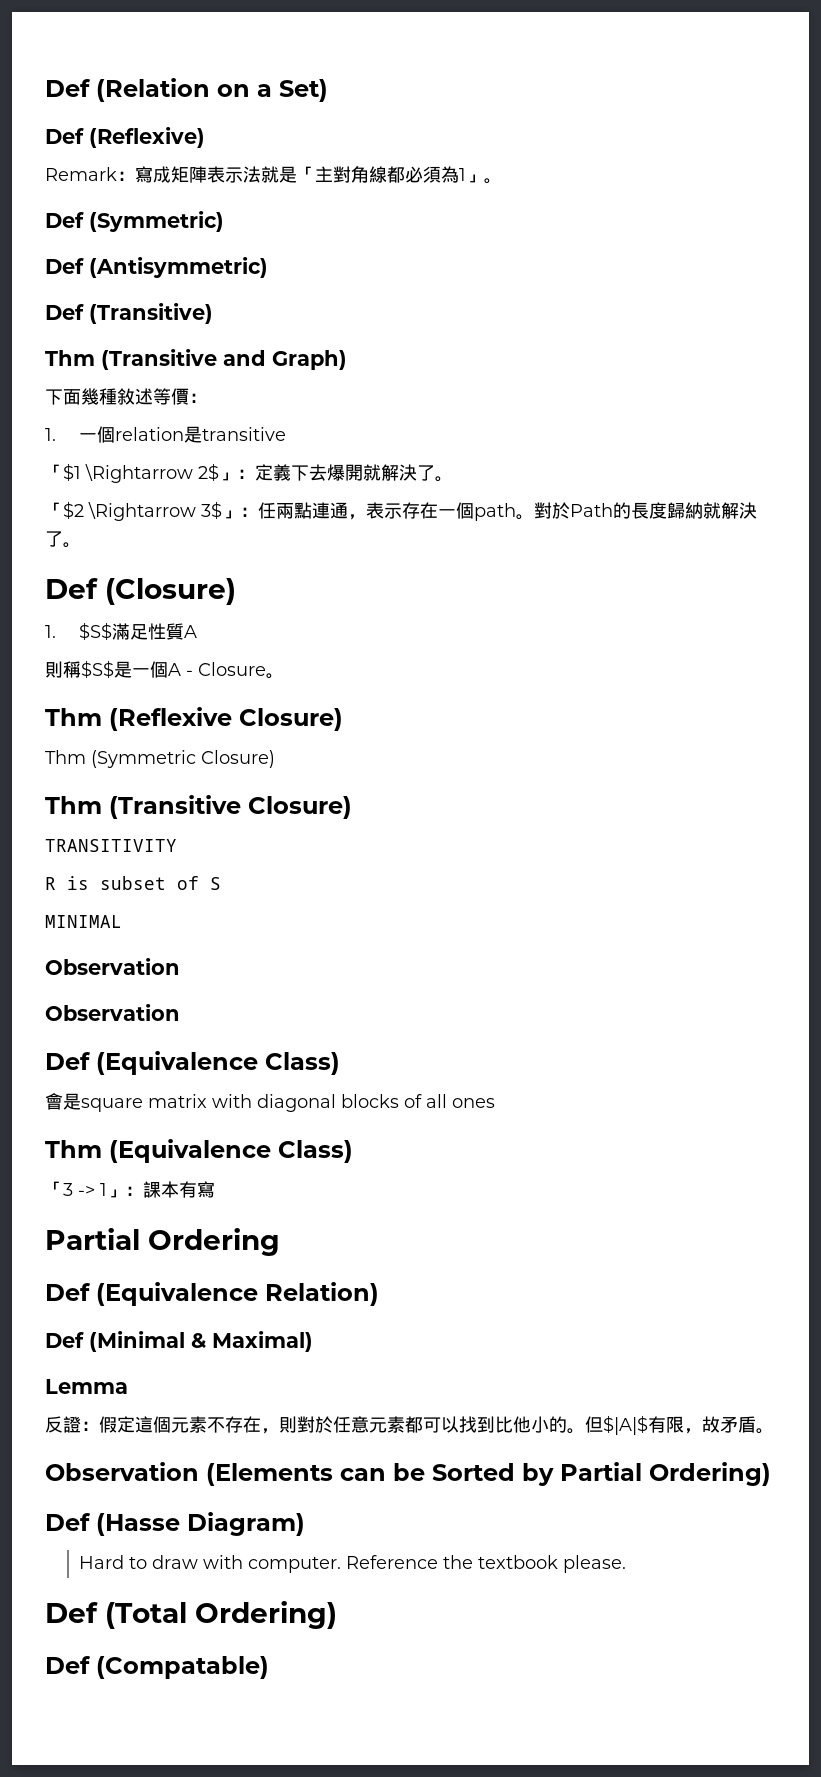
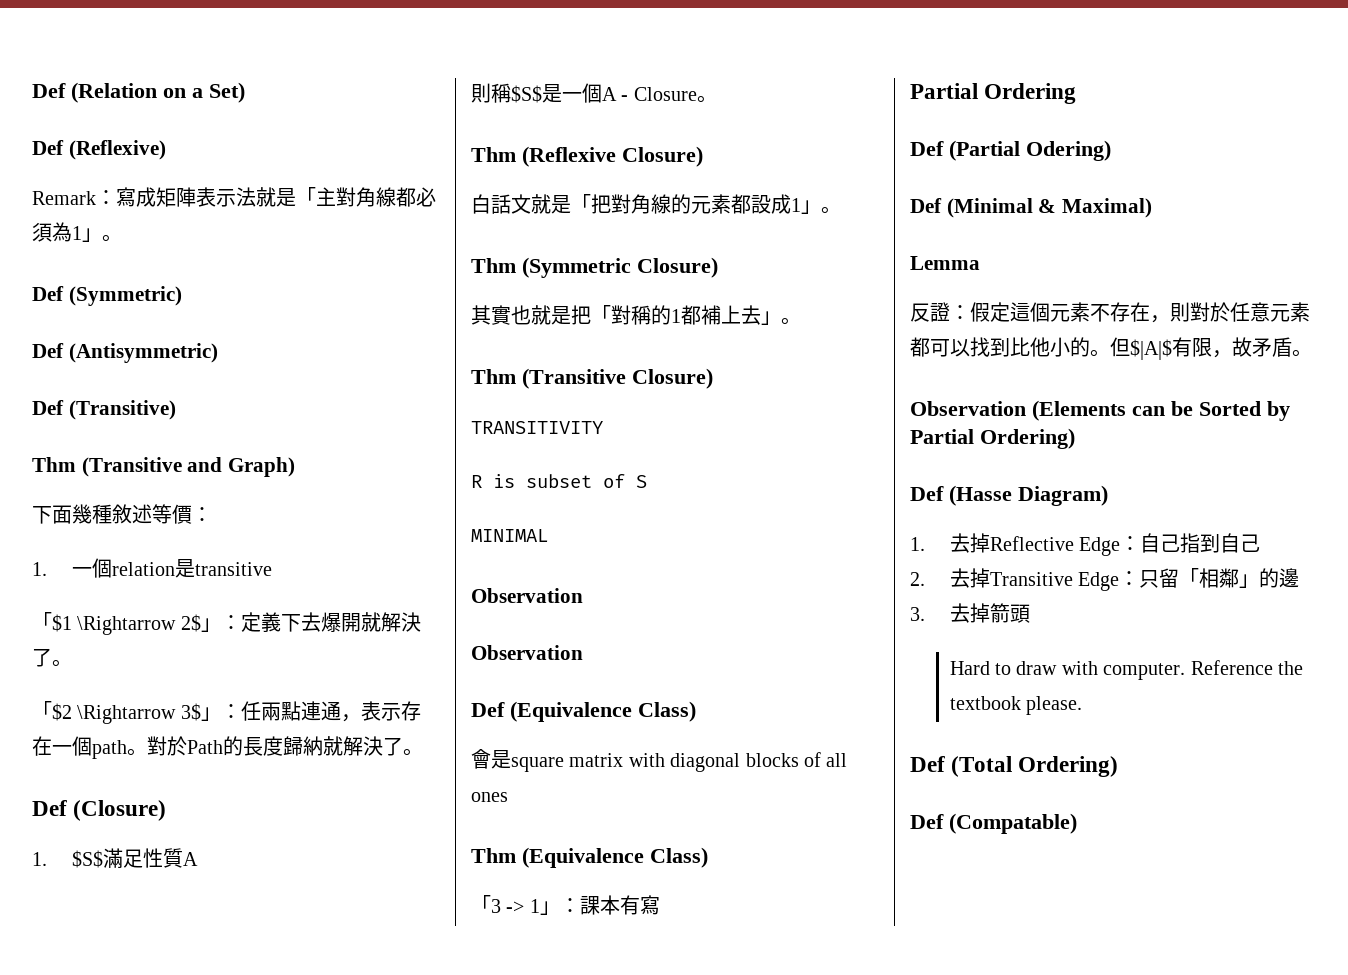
[45,750,275,768] Thm (Symmetric Closure) -> [471,194,841,214] [471,257,718,278] [471,305,801,325] 白話文就是「把對角線的元素都設成1」。 // Thm (Symmetric Closure) // 其實也就是把「對稱的1都補上去」。
[96,1282,379,1306] (Equivalence Relation) -> [949,140,1111,161] (Partial Odering)
(305, 1524) none -> [910,533,1261,556] [910,568,1300,591] [910,603,1030,623] // 1.去掉Reflective Edge：自己指到自己 // 2.去掉Transitive Edge：只留「相鄰」的邊 // 3.去掉箭頭

